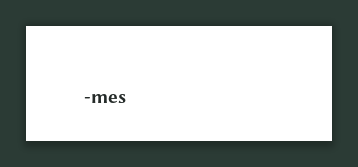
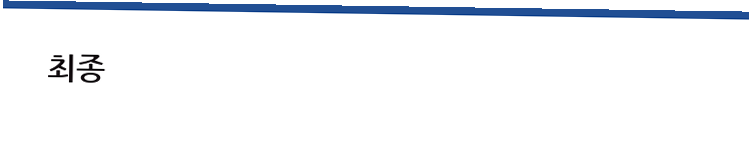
[84,94,126,103] -mes -> [46,54,106,83] 최종

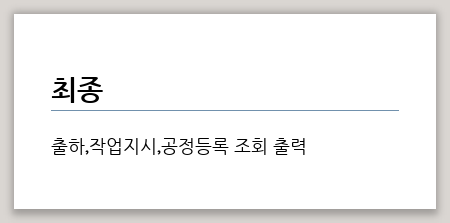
(106, 68) none -> [51,138,307,155] // 출하,작업지시,공정등록 조회 출력

